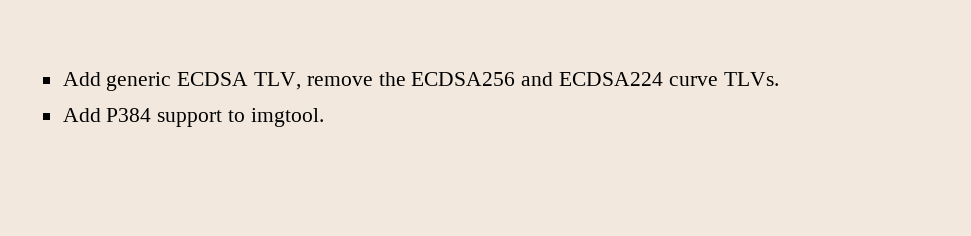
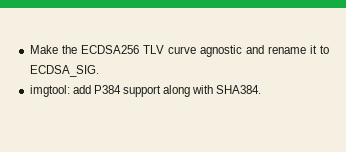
[62,72,779,91] [62,108,324,127] Add generic ECDSA TLV, remove the ECDSA256 and ECDSA224 curve TLVs. // Add P384 support to imgtool. -> [29,45,329,57] [29,65,99,77] [29,85,262,97] Make the ECDSA256 TLV curve agnostic and rename it to ECDSA_SIG. // imgtool: add P384 support along with SHA384.

